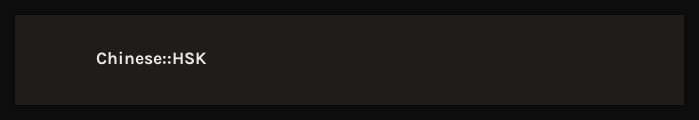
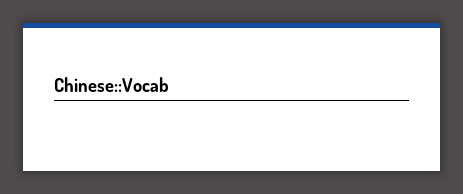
[96,51,207,65] Chinese::HSK -> [54,77,169,92] Chinese::Vocab

